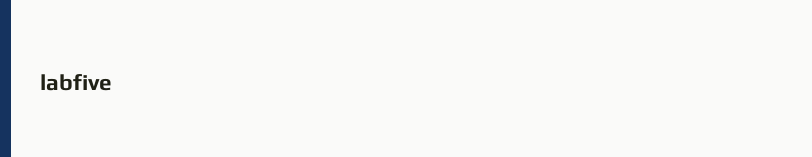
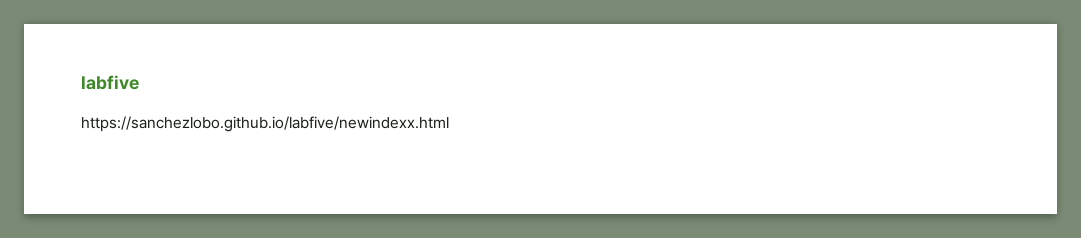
(112, 82) none -> [81,116,449,132] // https://sanchezlobo.github.io/labfive/newindexx.html

